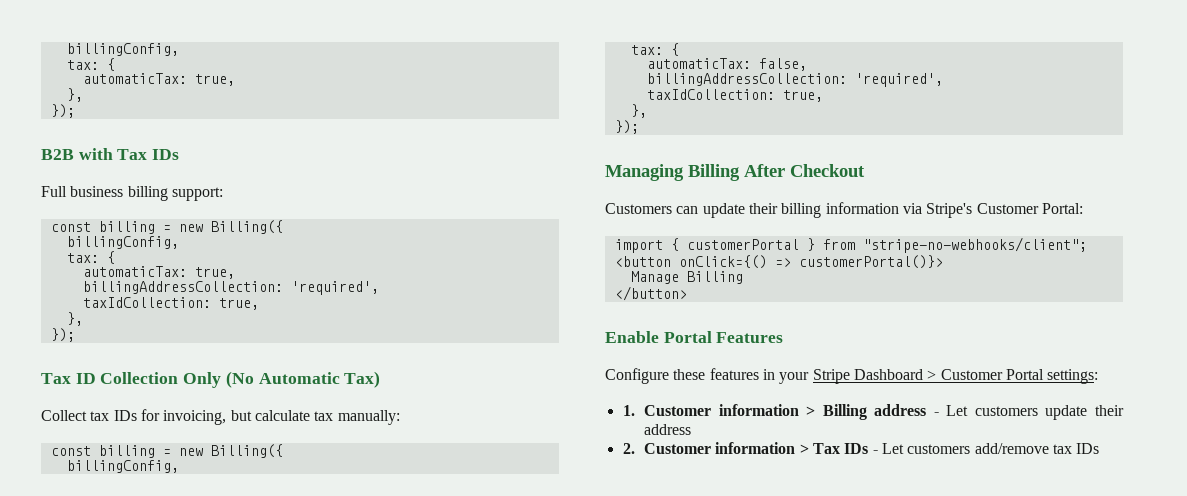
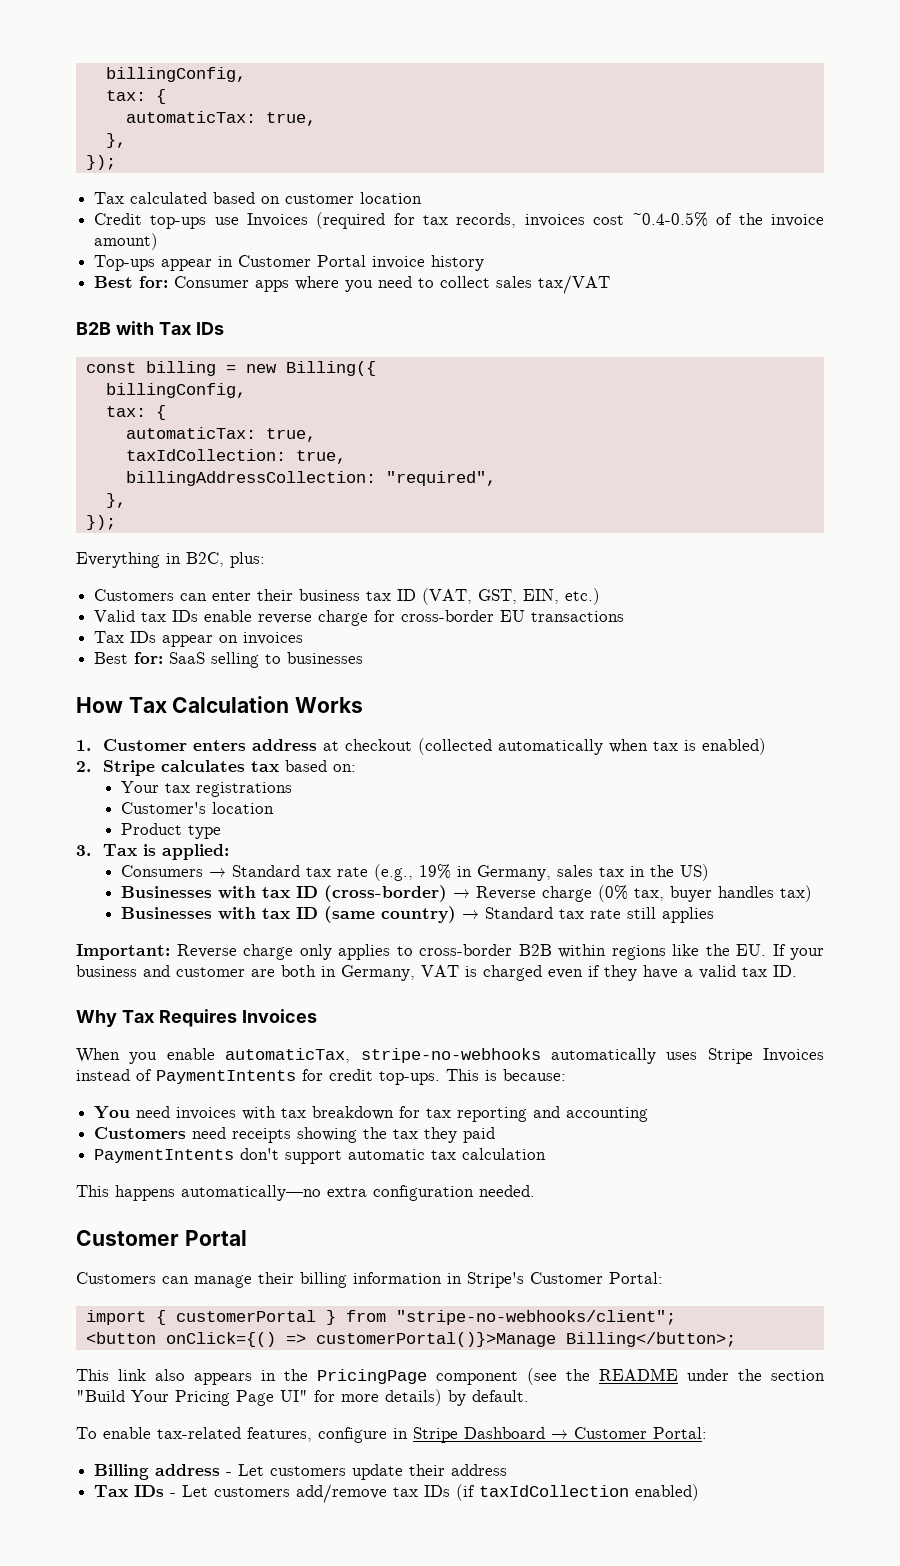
(75, 111) none -> [94,192,423,204] [94,212,825,229] [94,233,159,250] [94,255,485,271] [94,275,611,294] // Tax calculated based on customer location // Credit top-ups use Invoices (required for tax records, invoices cost ~0.4-0.5% of the invoice amount) // Top-ups appear in Customer Portal invoice history // Best for: Consumer apps where you need to collect sales tax/VAT
[41,186,223,201] // Full business billing support: -> (224, 328) none
[82,281,379,295] [82,297,259,310] [66,312,83,326] [50,328,75,342] [41,371,381,388] [41,409,400,425] [50,444,283,458] [66,460,179,473] [630,43,679,56] [646,58,807,71] [646,73,943,87] [646,89,823,102] [630,104,647,118] [614,120,639,134] [605,164,865,181] [605,203,745,218] // billingAddressCollection: 'required', // taxIdCollection: true, // }, // }); // Tax ID Collection Only (No Automatic Tax) // Collect tax IDs for invoicing, but calculate tax manually: // const billing = new Billing({ // billingConfig, // tax: { // automaticTax: false, // billingAddressCollection: 'required', // taxIdCollection: true, // }, // }); // Managing Billing After Checkout // Customers can update -> [125,449,346,464] [125,471,496,486] [105,493,126,508] [85,515,116,530] [76,552,265,568] [94,588,601,605] [94,610,625,626] [94,631,304,647] [94,652,364,668] [76,696,364,713] [76,738,766,755] [76,760,356,776] [121,781,293,797] [121,802,275,814] [121,823,222,839] [76,844,229,860] [121,864,710,881] [121,885,813,902] [121,906,715,923] [76,944,824,960] [76,965,797,981] [76,1009,317,1027] [76,1048,824,1064] [76,1069,566,1085] [94,1106,649,1122] [94,1127,496,1143] [94,1148,547,1164] [76,1185,535,1201] [76,1230,247,1246] [76,1272,252,1288] // taxIdCollection: true, // billingAddressCollection: "required", // }, // }); // Everything in B2C, plus: // Customers can enter their business tax ID (VAT, GST, EIN, etc.) // Valid tax IDs enable reverse charge for cross-border EU transactions // Tax IDs appear on invoices // Best for: SaaS selling to businesses // How Tax Calculation Works // 1. Customer enters address at checkout (collected automatically when tax is enabled) // 2. Stripe calculates tax based on: // Your tax registrations // Customer's location // Product type // 3. Tax is applied: // Consumers → Standard tax rate (e.g., 19% in Germany, sales tax in the US) // Businesses with tax ID (cross-border) → Reverse charge (0% tax, buyer handles tax) // Businesses with tax ID (same country) → Standard tax rate still applies // Important: Reverse charge only applies to cross-border B2B within regions like the EU. If your business and customer are both in Germany, VAT is charged even if they have a valid tax ID. // Why Tax Requires Invoices // When you enable automaticTax, stripe-no-webhooks automatically uses Stripe Invoices instead of PaymentIntents for credit top-ups. This is because: // You need invoices with tax breakdown for tax reporting and accounting // Customers need receipts showing the tax they paid // PaymentIntents don't support automatic tax calculation // This happens automatically—no extra configuration needed. // Customer Portal // Customers can manage
[902,203,922,214] via -> [447,1273,462,1284] in
[798,255,943,269] [630,271,743,284] [614,286,687,301] [605,331,784,343] [605,368,1099,384] [622,404,816,416] customerPortal()}> // Manage Billing // </button> // Enable Portal Features // Configure these features in your Stripe Dashboard > Customer Portal settings: // 1. Customer information > -> [315,1332,736,1347] [76,1368,825,1385] [76,1389,529,1406] [76,1427,707,1443] customerPortal()}>Manage Billing</button>; // This link also appears in the PricingPage component (see the README under the section "Build Your Pricing Page UI" for more details) by default. // To enable tax-related features, configure in Stripe Dashboard → Customer Portal: //
[622,442,809,454] 2. Customer information > -> (508, 1470) none
(1100, 448) none -> [456,1484,700,1501] (if taxIdCollection enabled)

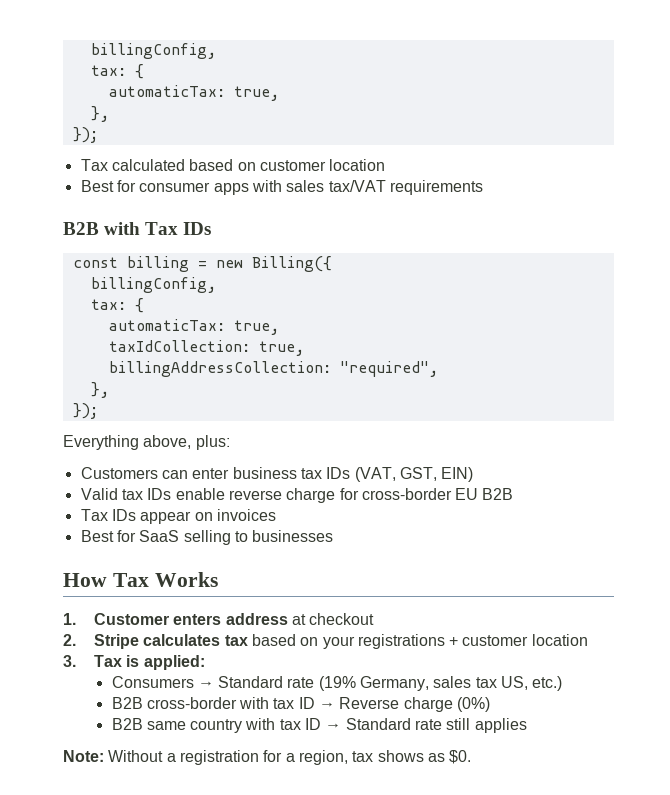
[94,212,825,229] [94,233,159,250] [94,255,485,271] [94,276,491,292] Credit top-ups use Invoices (required for tax records, invoices cost ~0.4-0.5% of the invoice amount) // Top-ups appear in Customer Portal invoice history // Best for: Consumer apps where you need to collect -> [80,180,282,195] Best for consumer apps with
(611, 284) none -> [389,180,483,195] requirements
[166,552,224,567] in B2C, -> [143,435,192,449] above,
[257,589,294,601] their -> (230, 473) none
[397,589,417,601] ID -> [326,467,351,479] IDs
[523,588,601,605] EIN, etc.) -> [441,467,474,482] EIN)
[531,611,625,622] transactions -> [482,488,514,500] B2B
[134,652,164,664] for: -> [116,530,136,542] for
[172,696,290,713] Calculation -> (149, 580) none
[417,738,766,755] (collected automatically when tax is enabled) -> (375, 619) none
[332,764,356,772] [121,781,191,793] on: // Your tax -> [300,636,355,649] on your
[121,802,275,814] [121,823,222,839] // Customer's location // Product type -> [449,634,588,646] + customer location
[306,864,710,881] [121,885,448,902] tax rate (e.g., 19% in Germany, sales tax in the US) // Businesses with tax ID (cross-border) -> [287,676,563,691] [111,697,315,709] rate (19% Germany, sales tax US, etc.) // B2B cross-border with tax ID
[598,885,813,902] [121,906,585,923] (0% tax, buyer handles tax) // Businesses with tax ID (same country) → Standard tax -> [457,697,491,712] [111,718,411,733] (0%) // B2B same country with tax ID → Standard
[76,944,824,960] [76,965,797,981] [76,1009,317,1027] [76,1048,824,1064] [76,1069,566,1085] [94,1106,649,1122] [94,1127,496,1143] [94,1148,547,1164] [76,1185,535,1201] [76,1230,247,1246] [76,1272,663,1288] [85,1310,676,1325] [85,1332,736,1347] [76,1368,825,1385] [76,1389,529,1406] [76,1427,707,1443] [94,1464,508,1480] [94,1484,700,1503] Important: Reverse charge only applies to cross-border B2B within regions like the EU. If your business and customer are both in Germany, VAT is charged even if they have a valid tax ID. // Why Tax Requires Invoices // When you enable automaticTax, stripe-no-webhooks automatically uses Stripe Invoices instead of PaymentIntents for credit top-ups. This is because: // You need invoices with tax breakdown for tax reporting and accounting // Customers need receipts showing the tax they paid // PaymentIntents don't support automatic tax calculation // This happens automatically—no extra configuration needed. // Customer Portal // Customers can manage their billing information in Stripe's Customer Portal: // import { customerPortal } from "stripe-no-webhooks/client"; // <button onClick={() => customerPortal()}>Manage Billing</button>; // This link also appears in the PricingPage component (see the README under the section "Build Your Pricing Page UI" for more details) by default. // To enable tax-related features, configure in Stripe Dashboard → Customer Portal: // Billing address - Let customers update their address // Tax IDs - Let customers add/remove tax IDs (if taxIdCollection enabled) -> [63,750,472,765] Note: Without a registration for a region, tax shows as $0.

